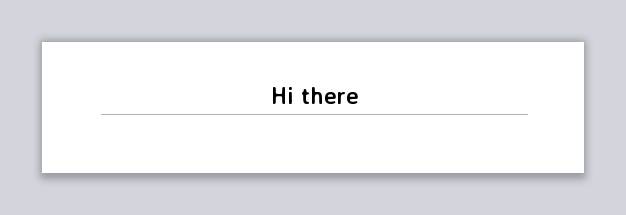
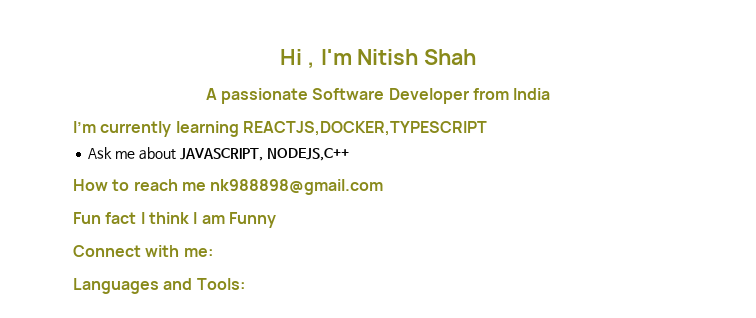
[300,87,359,104] there -> [307,49,477,68] [205,88,551,104] [73,121,487,137] [88,147,349,161] [73,179,384,195] [73,212,276,228] [73,245,213,257] [73,278,245,294] , I'm Nitish Shah // A passionate Software Developer from India // I’m currently learning REACTJS,DOCKER,TYPESCRIPT // Ask me about JAVASCRIPT, NODEJS,C++ // How to reach me nk988898@gmail.com // Fun fact I think I am Funny // Connect with me: // Languages and Tools:

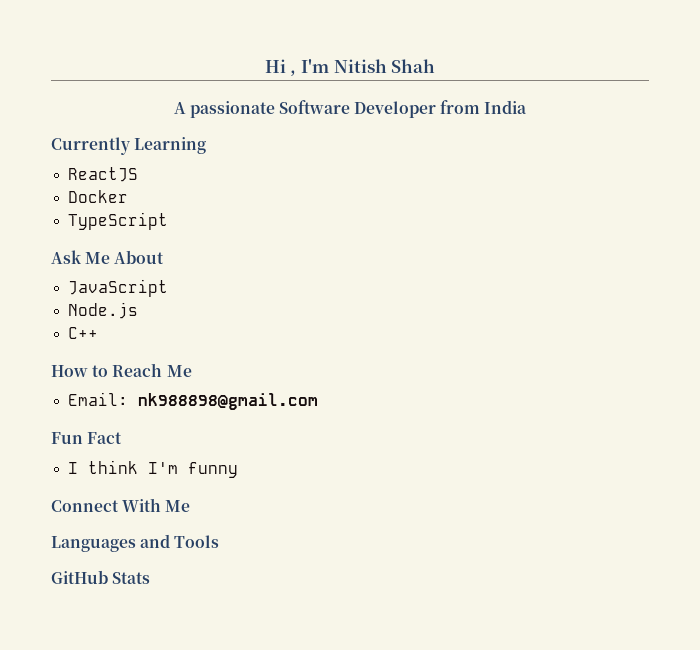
[73,121,487,137] [88,147,349,161] I’m currently learning REACTJS,DOCKER,TYPESCRIPT // Ask me about JAVASCRIPT, NODEJS,C++ -> [51,137,207,155] [68,167,139,182] [68,190,129,203] [68,212,169,230] [51,250,165,264] [68,279,169,297] [68,302,139,319] [68,327,99,339] Currently Learning // ReactJS // Docker // TypeScript // Ask Me About // JavaScript // Node.js // C++
[133,179,206,191] reach me -> [112,363,192,377] [68,392,129,406] Reach Me // Email:
[105,212,137,224] fact -> [87,432,123,444] Fact //
[193,212,276,228] I am Funny -> [148,462,239,478] I'm funny
[145,245,213,257] with me: -> [122,498,191,512] With Me
[196,278,245,290] Tools: -> [174,535,220,548] [51,570,151,584] Tools // GitHub Stats

